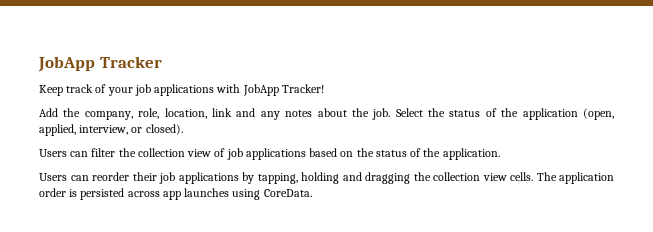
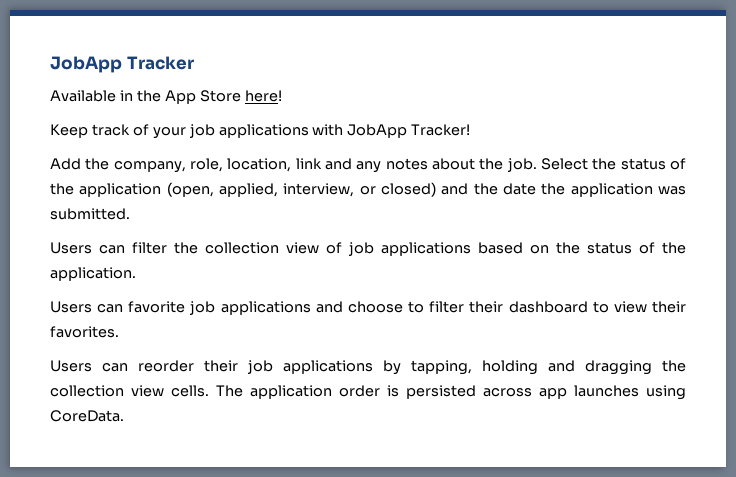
(162, 62) none -> [50,90,282,104] // Available in the App Store here!
[145,124,183,135] closed). -> [381,182,686,197] [50,208,130,220] closed) and the date the application was submitted.
(500, 154) none -> [50,301,686,315] [50,326,119,338] // Users can favorite job applications and choose to filter their dashboard to view their favorites.

